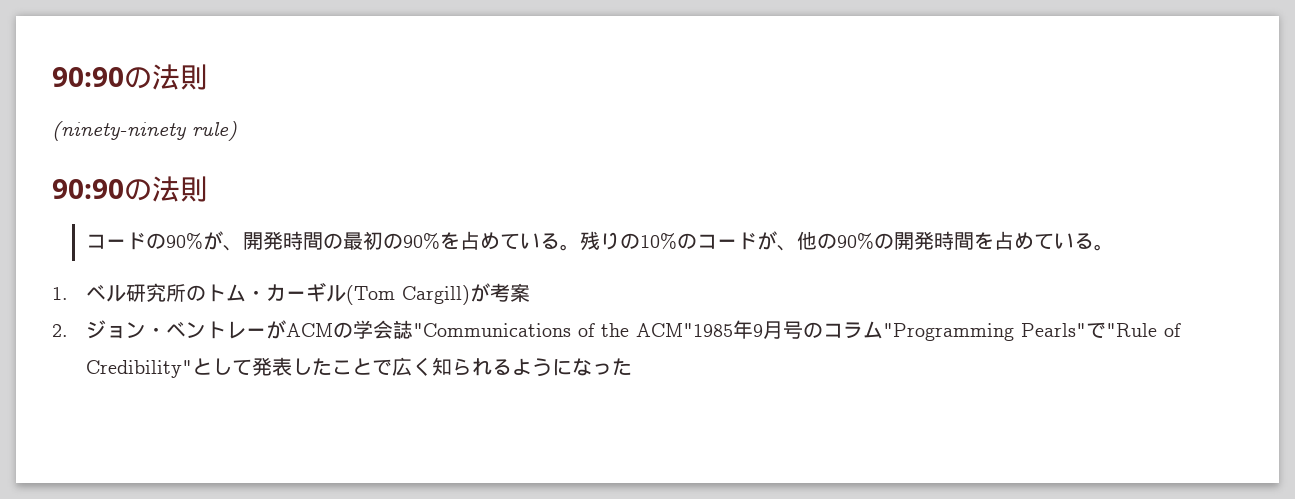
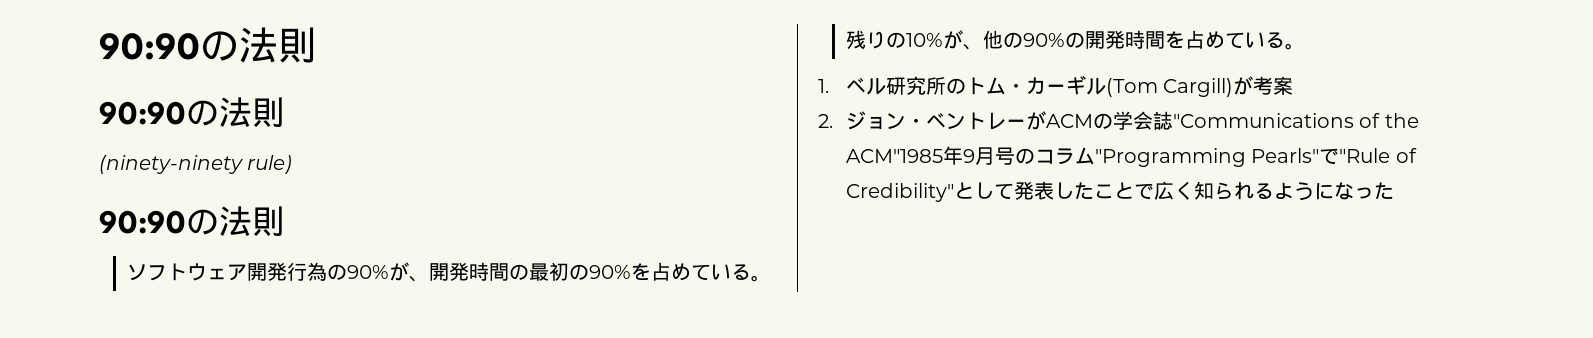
[52,64,208,90] 90:90の法則 -> [99,27,317,63] [99,97,285,127] 90:90の法則 // 90:90の法則
[85,232,146,250] コード -> [126,262,327,281] ソフトウェア開発行為
[676,232,757,250] のコード -> (943, 40) none

